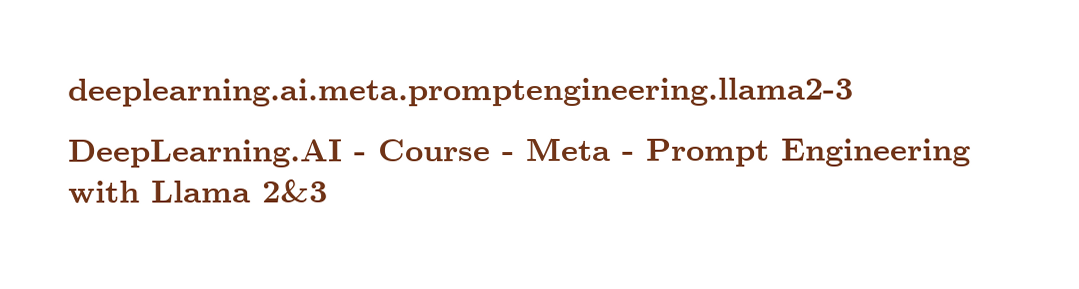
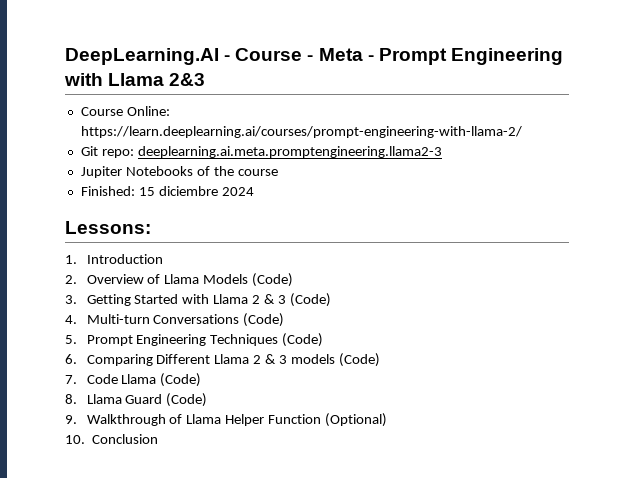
[67,77,853,107] deeplearning.ai.meta.promptengineering.llama2-3 // -> (65, 56) none
(328, 191) none -> [80,106,170,116] [80,126,522,138] [80,146,442,158] [80,166,278,178] [80,186,254,196] [65,221,151,234] [65,254,163,264] [65,273,294,287] [65,293,331,307] [65,313,285,327] [65,333,324,347] [65,353,380,367] [65,373,202,387] [65,393,208,407] [65,413,388,427] [65,434,159,444] // Course Online: https://learn.deeplearning.ai/courses/prompt-engineering-with-llama-2/ // Git repo: deeplearning.ai.meta.promptengineering.llama2-3 // Jupiter Notebooks of the course // Finished: 15 diciembre 2024 // Lessons: // 1. Introduction // 2. Overview of Llama Models (Code) // 3. Getting Started with Llama 2 & 3 (Code) // 4. Multi-turn Conversations (Code) // 5. Prompt Engineering Techniques (Code) // 6. Comparing Different Llama 2 & 3 models (Code) // 7. Code Llama (Code) // 8. Llama Guard (Code) // 9. Walkthrough of Llama Helper Function (Optional) // 10. Conclusion

